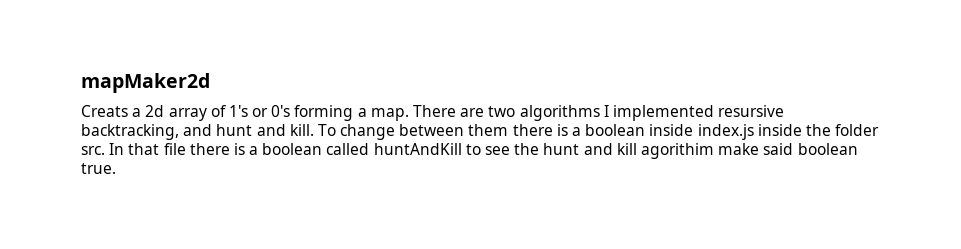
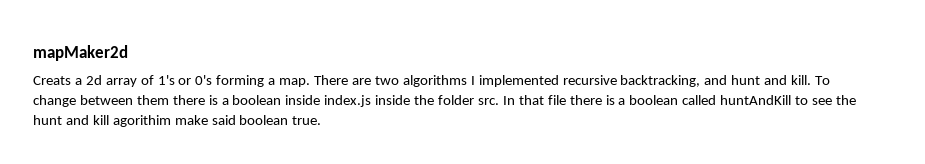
[718,105,785,117] resursive -> [562,75,617,85] recursive

